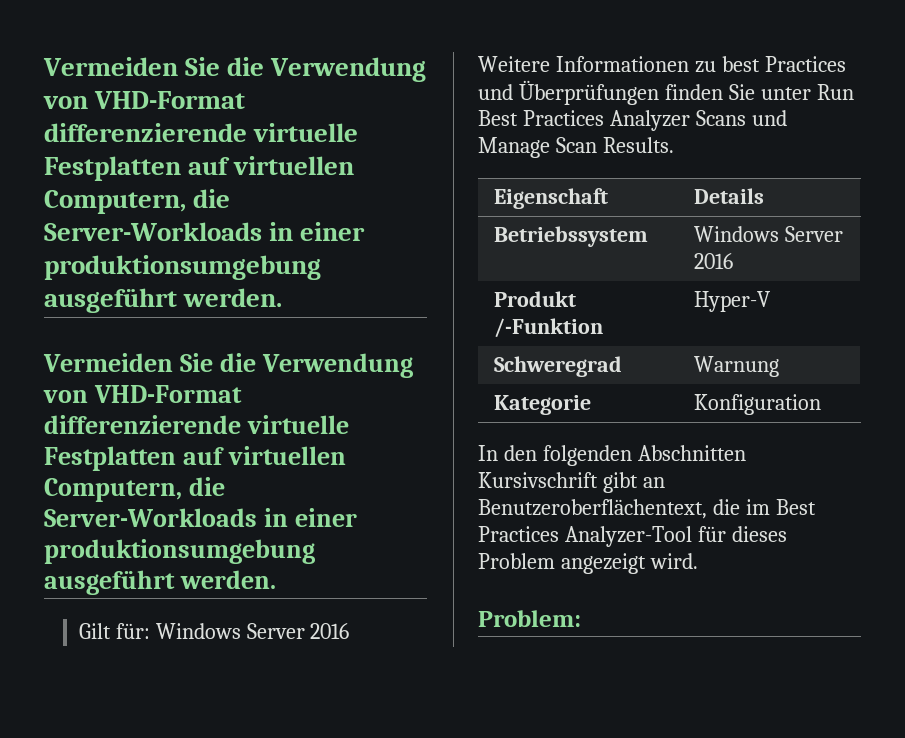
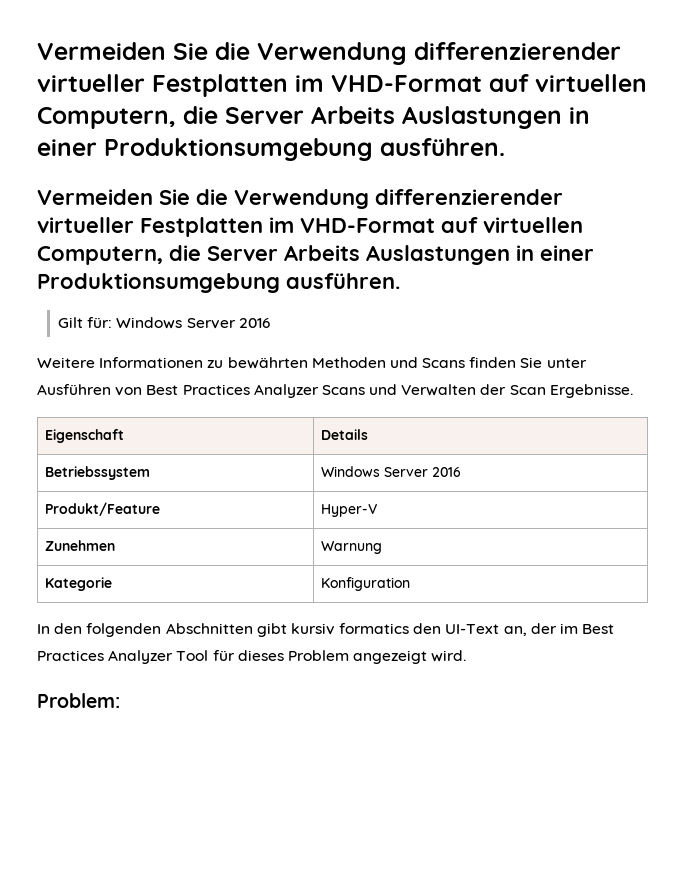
[43,57,427,82] [43,91,246,109] [44,123,359,142] [44,156,355,181] [44,189,231,214] [44,222,366,241] [44,255,321,280] [44,288,283,313] [43,353,413,378] [43,385,242,403] [44,415,349,434] [44,446,346,471] [44,477,225,502] [44,508,357,527] [44,539,315,564] [44,570,276,595] Vermeiden Sie die Verwendung von VHD-Format differenzierende virtuelle Festplatten auf virtuellen Computern, die Server-Workloads in einer produktionsumgebung ausgeführt werden. // Vermeiden Sie die Verwendung von VHD-Format differenzierende virtuelle Festplatten auf virtuellen Computern, die Server-Workloads in einer produktionsumgebung ausgeführt werden. -> [37,42,621,65] [37,74,647,97] [37,106,590,129] [37,138,505,161] [37,189,563,209] [37,217,583,237] [37,245,594,265] [37,273,400,293] Vermeiden Sie die Verwendung differenzierender virtueller Festplatten im VHD-Format auf virtuellen Computern, die Server Arbeits Auslastungen in einer Produktionsumgebung ausführen. // Vermeiden Sie die Verwendung differenzierender virtueller Festplatten im VHD-Format auf virtuellen Computern, die Server Arbeits Auslastungen in einer Produktionsumgebung ausführen.
[721,56,846,72] [478,80,659,105] best Practices und Überprüfungen -> [227,357,466,369] bewährten Methoden und Scans
[816,84,854,100] Run -> [37,384,143,396] Ausführen von
[478,137,674,158] Manage Scan Results. -> [401,384,633,398] Verwalten der Scan Ergebnisse.
[493,291,576,307] [493,318,603,338] Produkt /-Funktion -> [44,502,160,516] Produkt/Feature
[493,356,622,377] Schweregrad -> [44,540,115,551] Zunehmen
[478,472,665,493] [478,499,740,519] Kursivschrift gibt an Benutzeroberflächentext, die -> [256,623,557,637] gibt kursiv formatics den UI-Text an, der
[564,526,692,547] Analyzer-Tool -> [108,650,209,664] Analyzer Tool

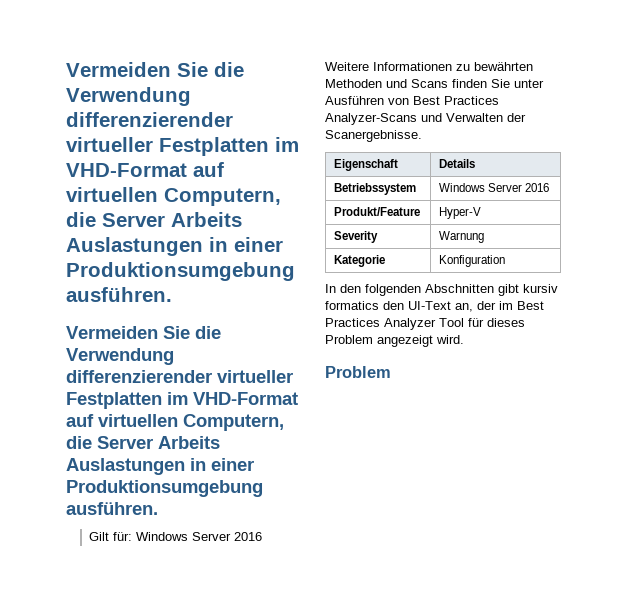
[253,384,365,398] Analyzer Scans -> [325,113,417,125] Analyzer-Scans
[509,384,633,398] Scan Ergebnisse. -> [325,130,422,142] Scanergebnisse.
[44,540,115,551] Zunehmen -> [334,231,379,243] Severity
[37,693,120,708] Problem: -> [325,366,391,378] Problem

